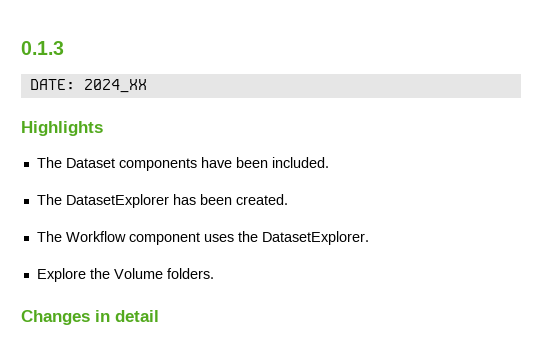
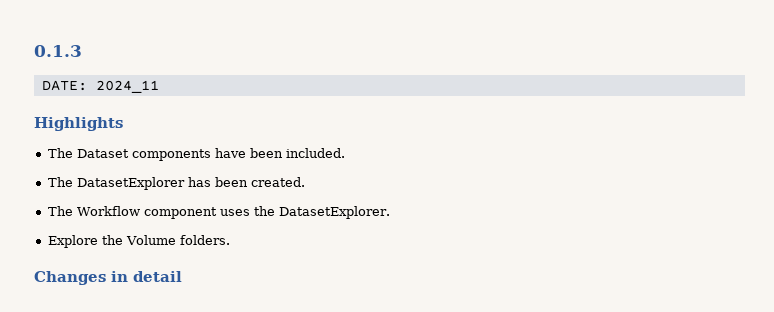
[83,79,147,93] 2024_XX -> [95,80,159,93] 2024_11

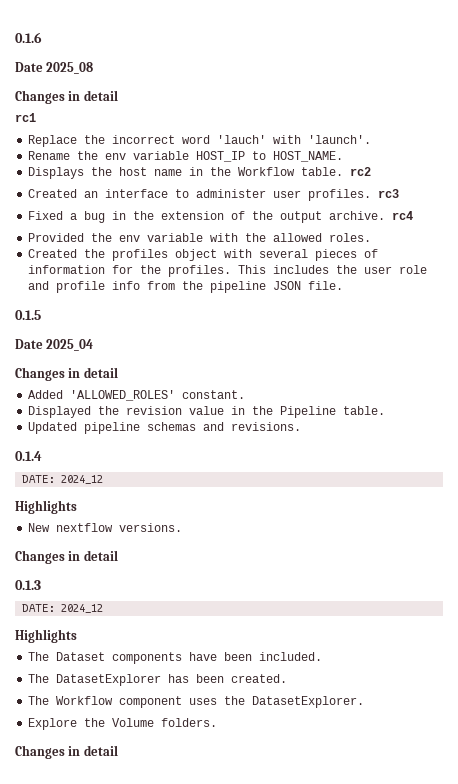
(34, 51) none -> [15,32,42,43] [15,62,94,74] [15,90,118,104] [15,113,36,122] [28,135,372,147] [28,151,344,162] [28,167,372,179] [28,189,400,201] [28,211,414,223] [28,233,372,242] [28,249,379,261] [28,265,428,277] [28,281,344,293] [15,310,41,320] [15,339,94,351] [15,367,118,381] [28,390,246,401] [28,406,386,418] [28,422,302,434] [15,451,42,461] [22,475,104,484] [15,500,77,514] [28,523,183,532] [15,550,118,564] 0.1.6 // Date 2025_08 // Changes in detail // rc1 // Replace the incorrect word 'lauch' with 'launch'. // Rename the env variable HOST_IP to HOST_NAME. // Displays the host name in the Workflow table. rc2 // Created an interface to administer user profiles. rc3 // Fixed a bug in the extension of the output archive. rc4 // Provided the env variable with the allowed roles. // Created the profiles object with several pieces of information for the profiles. This includes the user role and profile info from the pipeline JSON file. // 0.1.5 // Date 2025_04 // Changes in detail // Added 'ALLOWED_ROLES' constant. // Displayed the revision value in the Pipeline table. // Updated pipeline schemas and revisions. // 0.1.4 // DATE: 2024_12 // Highlights // New nextflow versions. // Changes in detail //
[95,80,159,93] 2024_11 -> [61,604,104,613] 2024_12

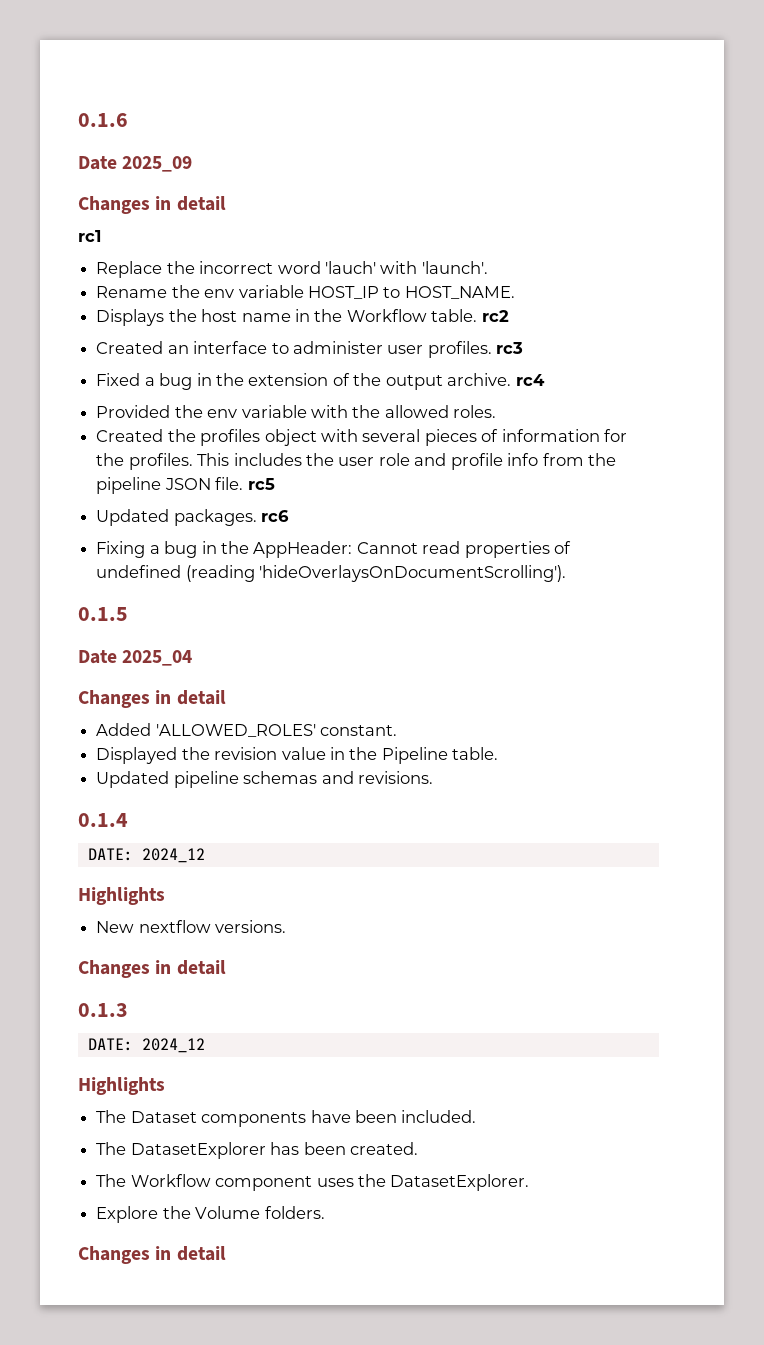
[46,62,94,74] 2025_08 -> [122,156,193,172] 2025_09
(344, 285) none -> [247,478,275,490] [96,509,290,526] [96,541,572,558] [96,565,567,582] rc5 // Updated packages. rc6 // Fixing a bug in the AppHeader: Cannot read properties of undefined (reading 'hideOverlaysOnDocumentScrolling').

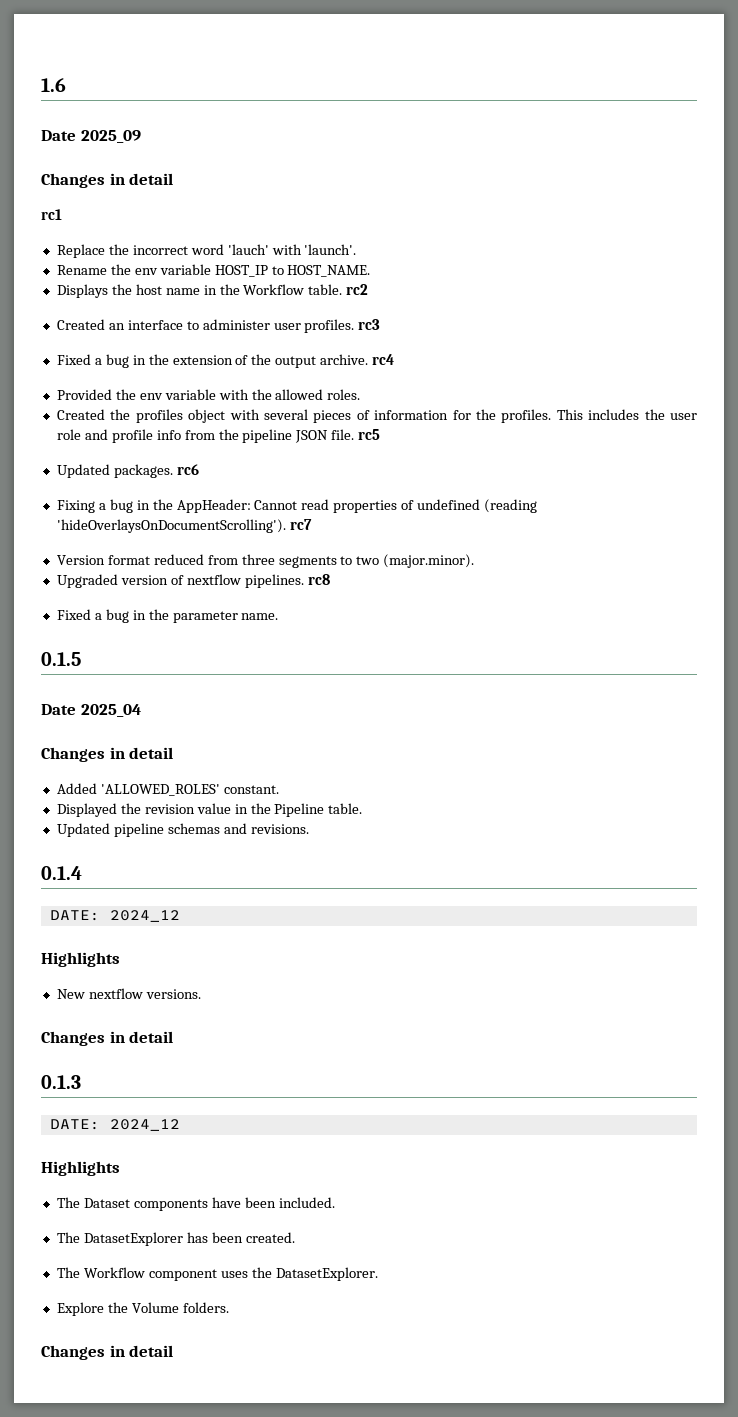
[78,113,128,127] 0.1.6 -> [41,78,66,92] 1.6
(567, 573) none -> [289,519,312,530] [56,554,475,568] [56,574,330,588] [56,609,279,623] rc7 // Version format reduced from three segments to two (major.minor). // Upgraded version of nextflow pipelines. rc8 // Fixed a bug in the parameter name.

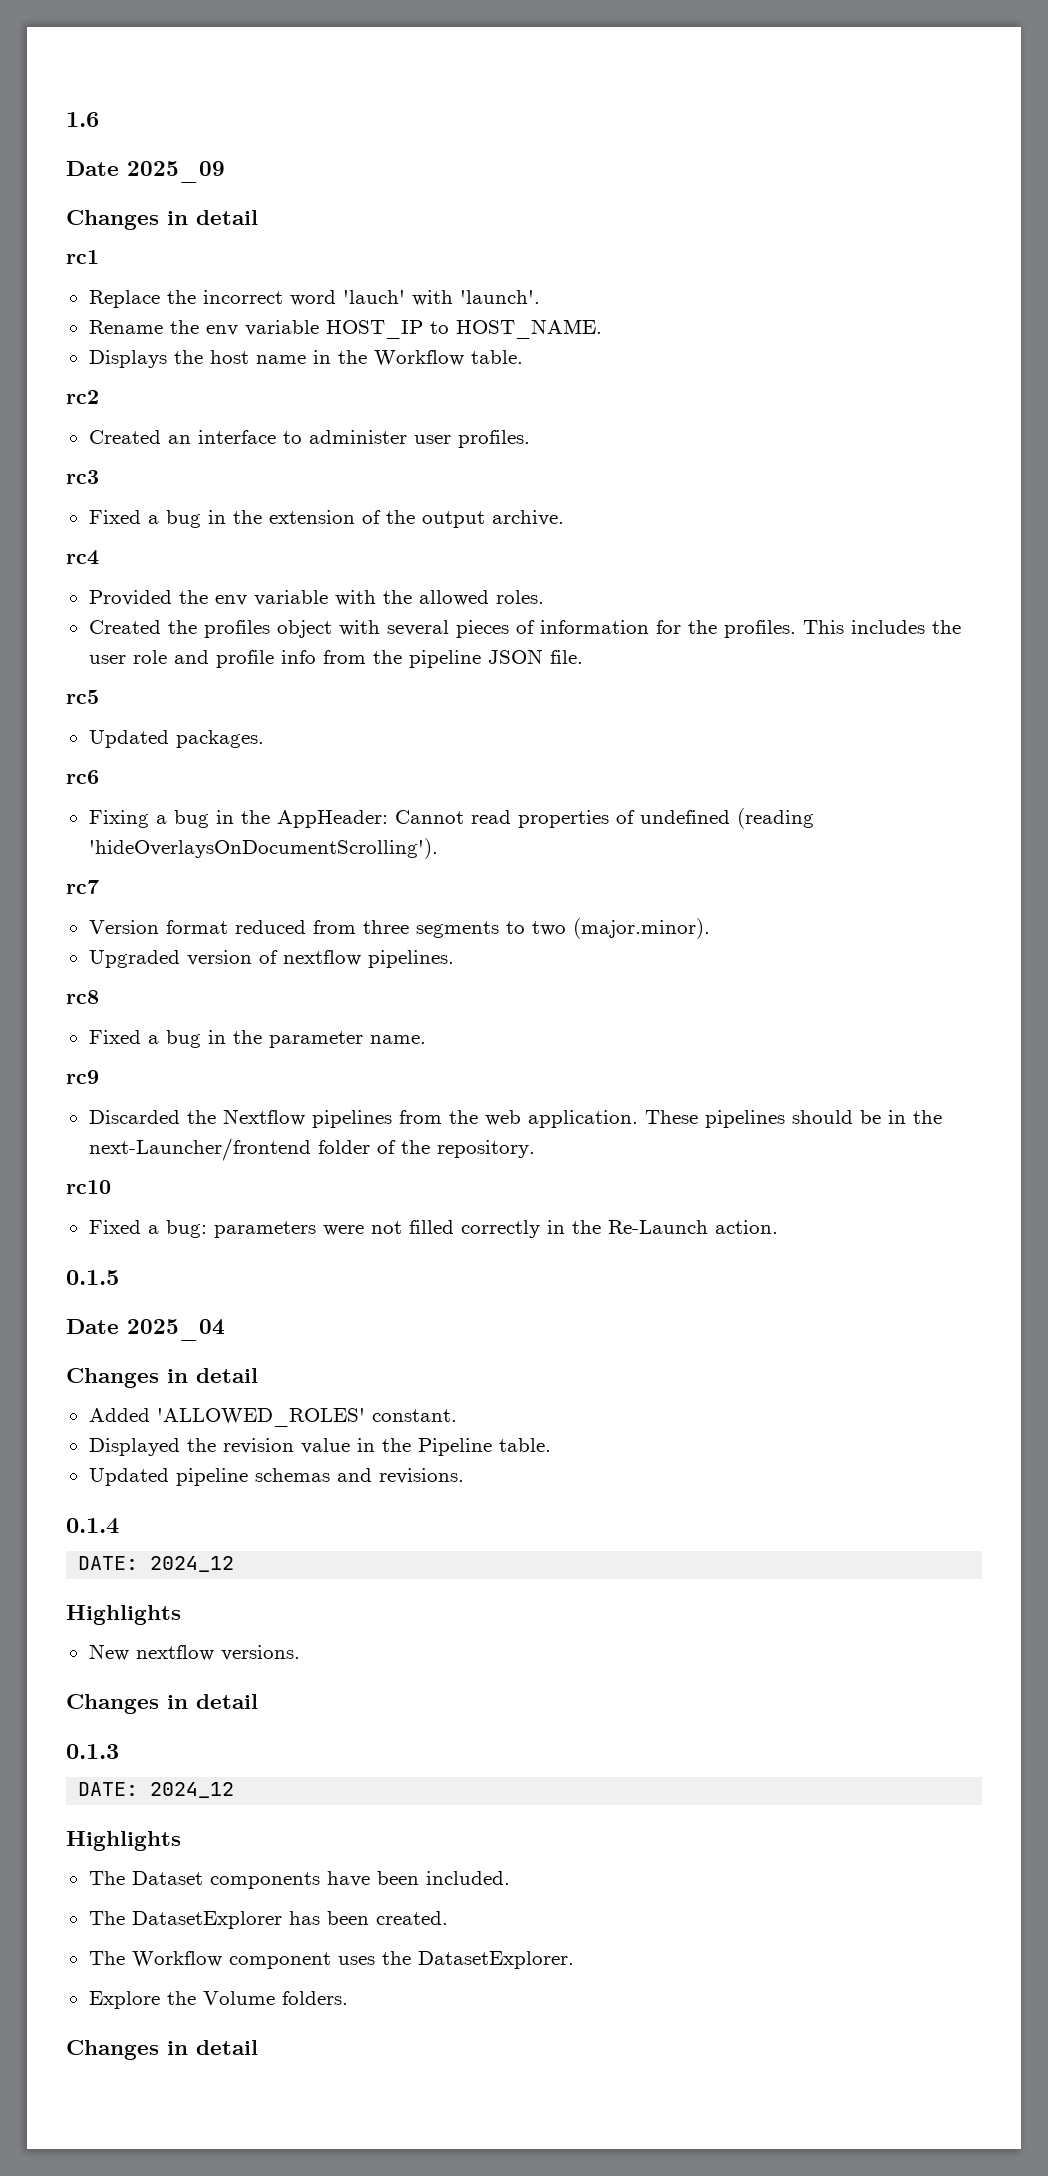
(343, 289) none -> (523, 357) //
(355, 326) none -> (530, 439) //
(369, 359) none -> (564, 518) //
(355, 434) none -> (583, 657) //
(173, 471) none -> (264, 739) //
(286, 526) none -> (438, 848) //
(304, 581) none -> (454, 959) //
(279, 616) none -> [66,1070,99,1084] [88,1109,942,1128] [88,1138,535,1161] [66,1180,111,1194] [88,1220,778,1238] // rc9 // Discarded the Nextflow pipelines from the web application. These pipelines should be in the next-Launcher/frontend folder of the repository. // rc10 // Fixed a bug: parameters were not filled correctly in the Re-Launch action.

